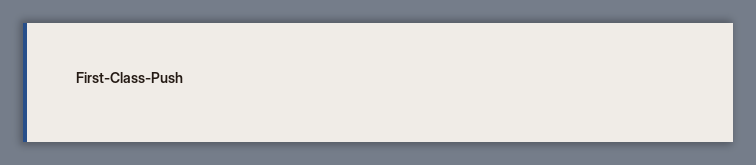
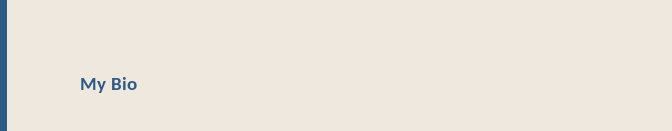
[76,72,183,83] First-Class-Push -> [80,77,137,93] My Bio

